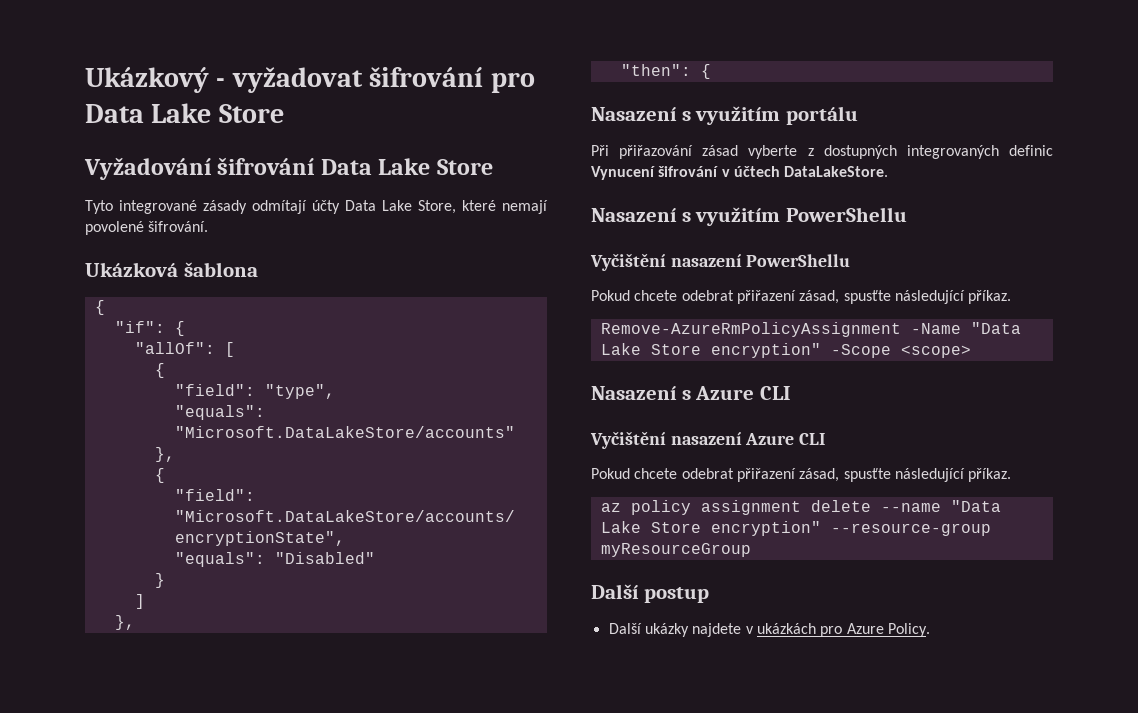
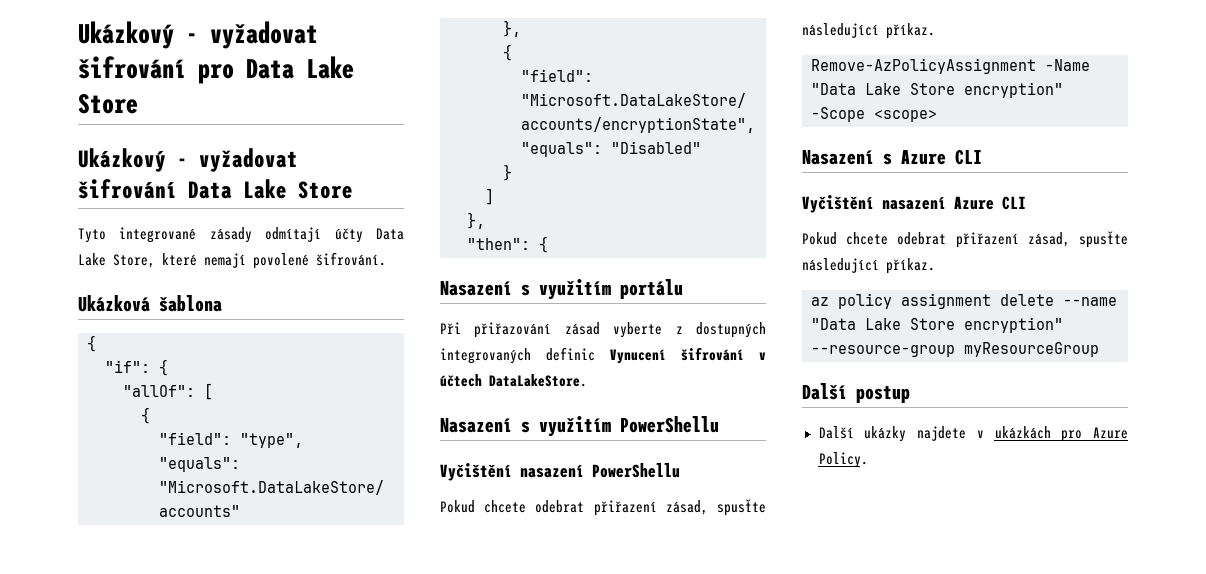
[84,157,212,180] Vyžadování -> [78,148,298,172] Ukázkový - vyžadovat
[600,322,901,337] Remove-AzureRmPolicyAssignment -> [811,58,1036,74] Remove-AzPolicyAssignment

